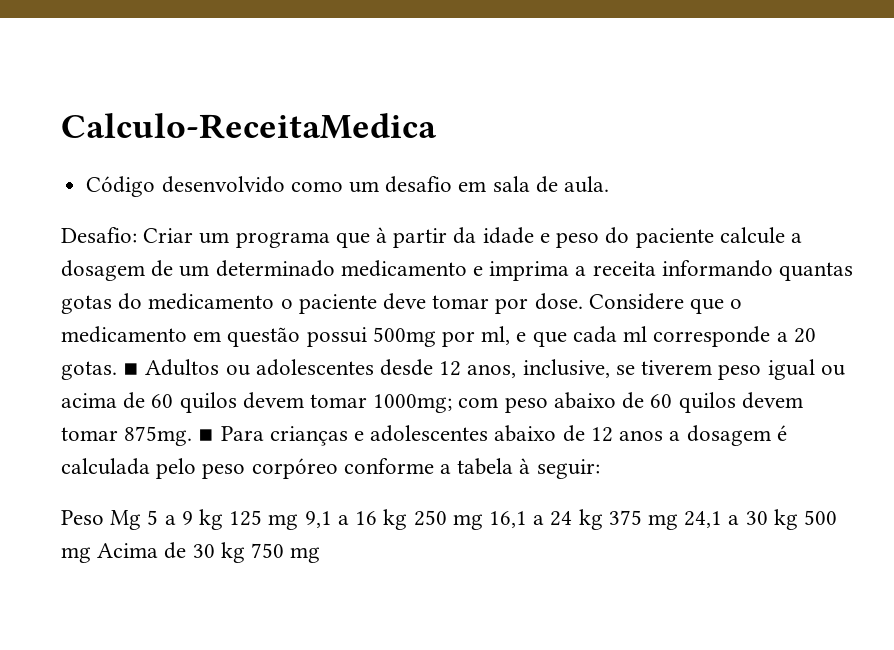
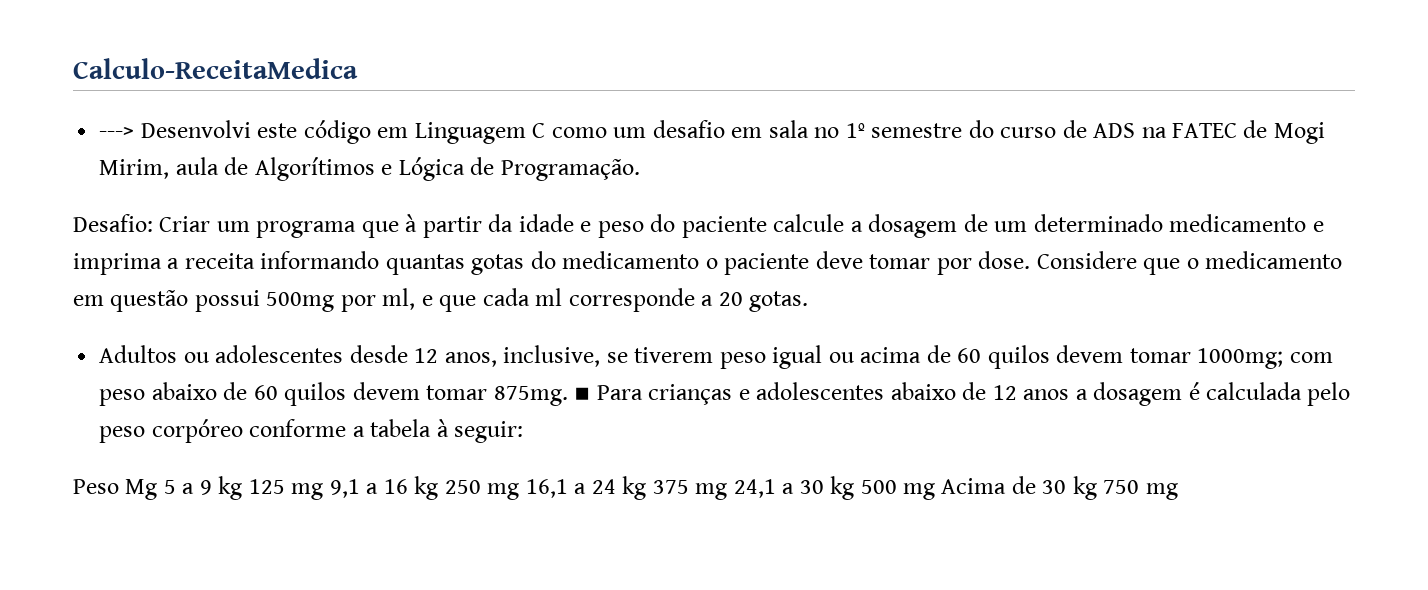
[86,176,285,197] Código desenvolvido -> [99,120,546,144] ---> Desenvolvi este código em Linguagem C
[535,176,609,193] de aula. -> [814,120,1325,144] [99,157,640,181] no 1º semestre do curso de ADS na FATEC de Mogi Mirim, aula de Algorítimos e Lógica de Programação.
[123,363,140,375] ▪ -> (809, 301) //

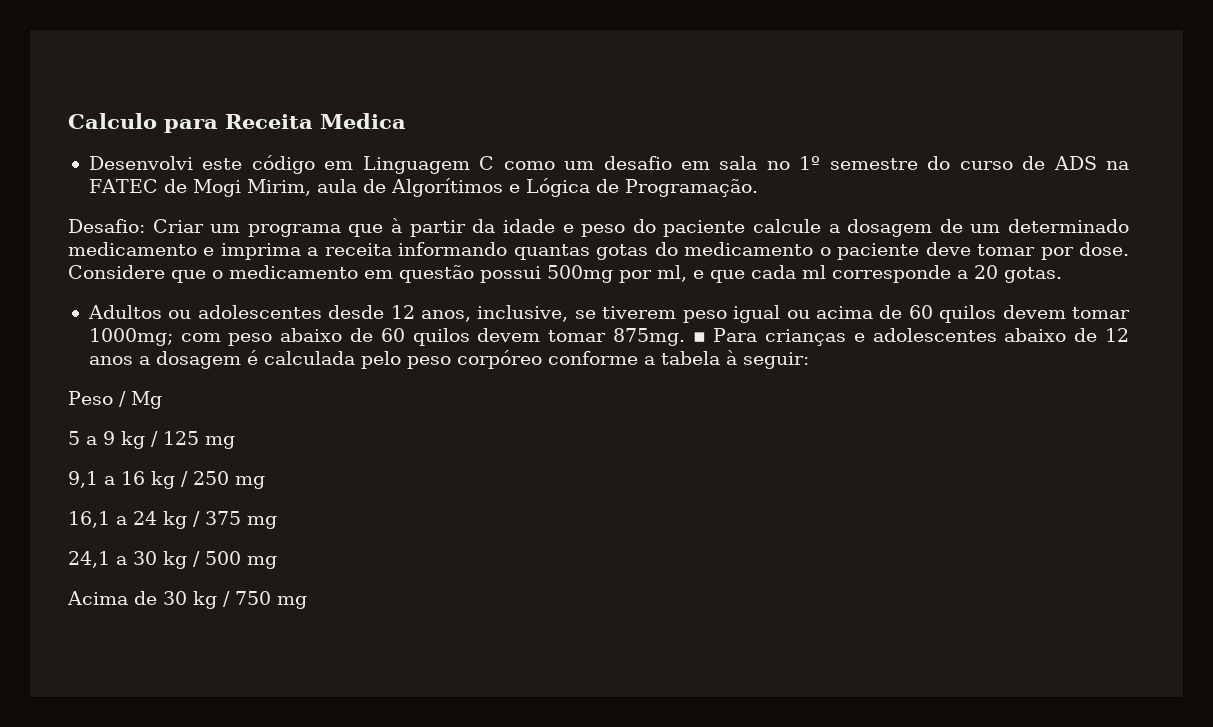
[73,58,358,79] [99,127,135,138] Calculo-ReceitaMedica // ---> -> [68,113,406,133] Calculo para Receita Medica //
(119, 486) none -> [118,391,126,407] /
(158, 489) none -> (162, 400) //
(243, 488) none -> [151,431,158,447] /
(324, 491) none -> (235, 442) //
(439, 488) none -> [181,471,188,487] /
(520, 491) none -> (265, 482) //
(647, 488) none -> [193,511,200,527] /
(728, 491) none -> (277, 522) //
(855, 488) none -> [193,551,200,567] /
(936, 491) none -> (277, 562) //
(1097, 488) none -> [223,591,230,607] /

